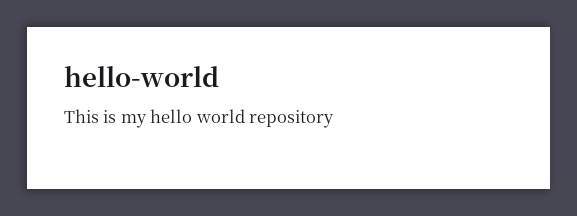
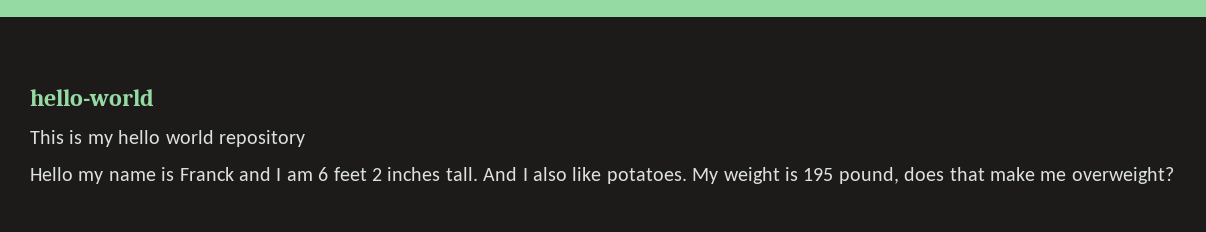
(335, 119) none -> [30,167,1174,184] // Hello my name is Franck and I am 6 feet 2 inches tall. And I also like potatoes. My weight is 195 pound, does that make me overweight?

